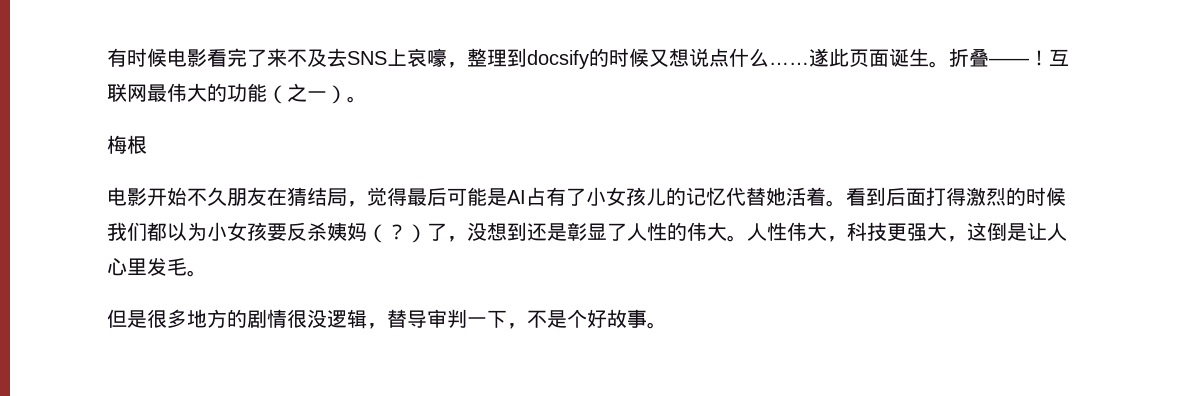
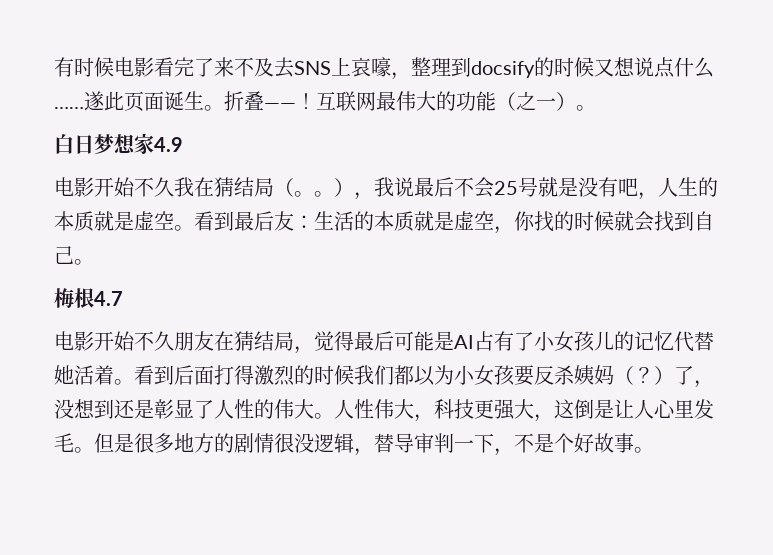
(367, 99) none -> [54,133,183,154] [54,177,718,200] [54,211,714,234] [54,246,94,265] // 白日梦想家4.9 // 电影开始不久我在猜结局（。。），我说最后不会25号就是没有吧，人生的本质就是虚空。看到最后友：生活的本质就是虚空，你找的时候就会找到自己。
(147, 144) none -> [94,291,123,306] 4.7
(207, 273) // -> (94, 450) none

